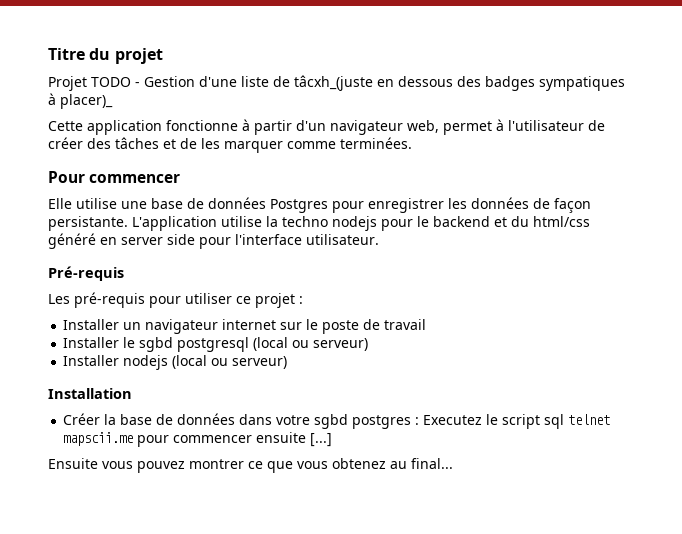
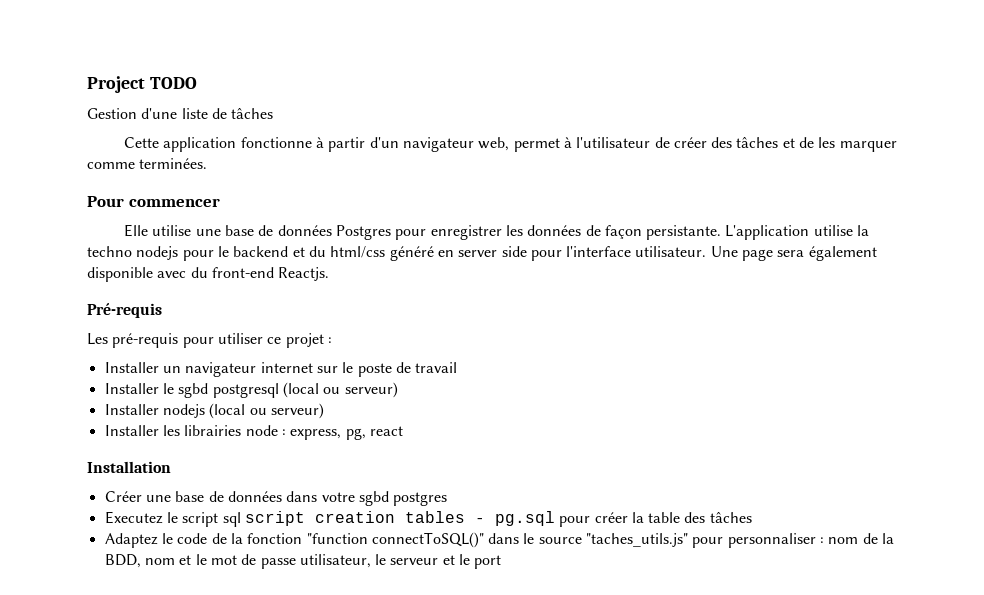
[48,48,163,64] [48,75,625,91] [48,93,113,109] Titre du projet // Projet TODO - Gestion d'une liste de tâcxh_(juste en dessous des badges sympatiques à placer)_ -> [87,76,197,93] [87,108,274,119] Project TODO // Gestion d'une liste de tâches
(379, 239) none -> [710,246,877,261] [87,267,330,282] Une page sera également disponible avec du front-end Reactjs.
(288, 362) none -> [104,425,403,440] // Installer les librairies node : express, pg, react
[104,414,117,425] la -> [145,495,171,502] une
[415,417,420,425] : -> (448, 499) //
[568,414,611,425] [63,432,333,447] [48,458,453,473] telnet mapscii.me pour commencer ensuite [...] // Ensuite vous pouvez montrer ce que vous obtenez au final... -> [244,511,752,527] [104,532,895,548] [104,554,502,569] script creation tables - pg.sql pour créer la table des tâches // Adaptez le code de la fonction "function connectToSQL()" dans le source "taches_utils.js" pour personnaliser : nom de la BDD, nom et le mot de passe utilisateur, le serveur et le port

